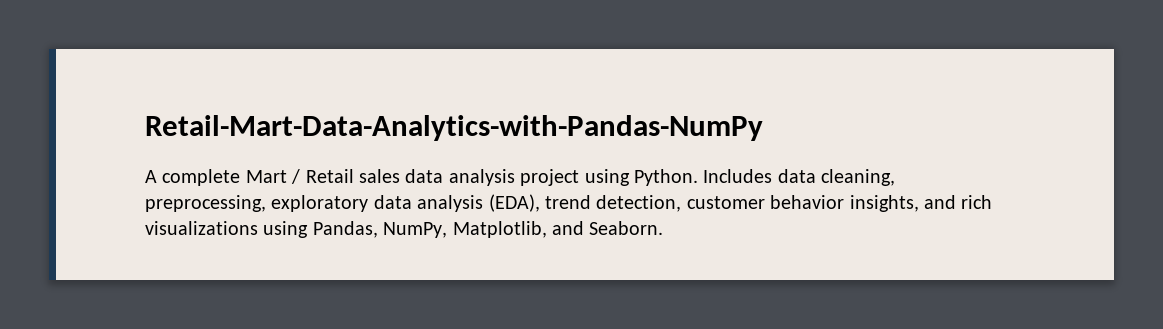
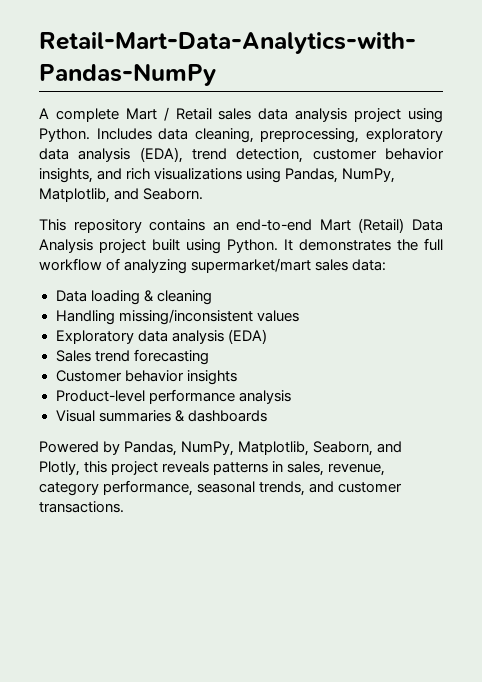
(664, 228) none -> [39,218,443,233] [39,238,443,254] [39,258,387,274] [55,290,212,305] [55,309,299,325] [55,329,267,344] [55,349,209,365] [55,370,237,385] [55,389,291,404] [55,410,267,422] [39,441,403,456] [39,461,386,476] [39,480,403,496] [39,501,124,513] // This repository contains an end-to-end Mart (Retail) Data Analysis project built using Python. It demonstrates the full workflow of analyzing supermarket/mart sales data: // Data loading & cleaning // Handling missing/inconsistent values // Exploratory data analysis (EDA) // Sales trend forecasting // Customer behavior insights // Product-level performance analysis // Visual summaries & dashboards // Powered by Pandas, NumPy, Matplotlib, Seaborn, and Plotly, this project reveals patterns in sales, revenue, category performance, seasonal trends, and customer transactions.

